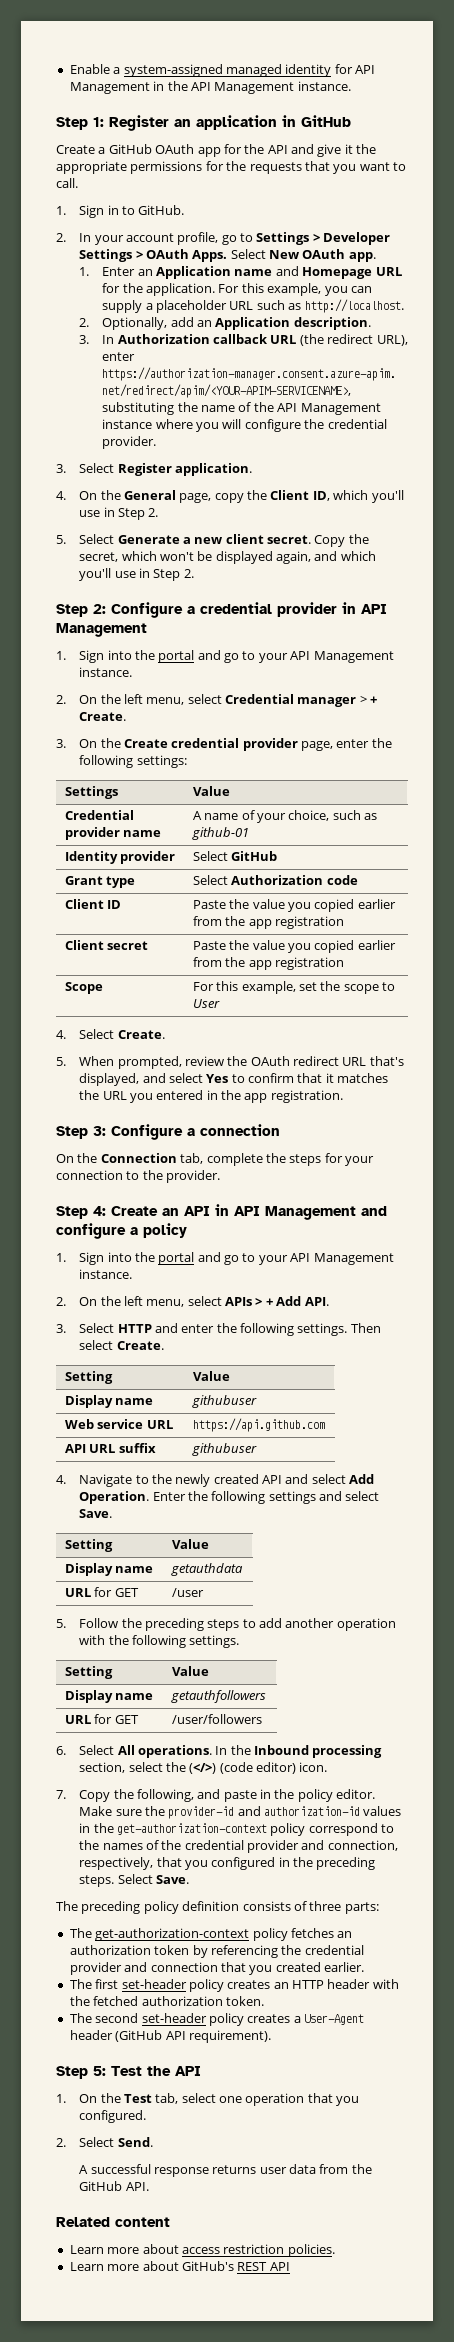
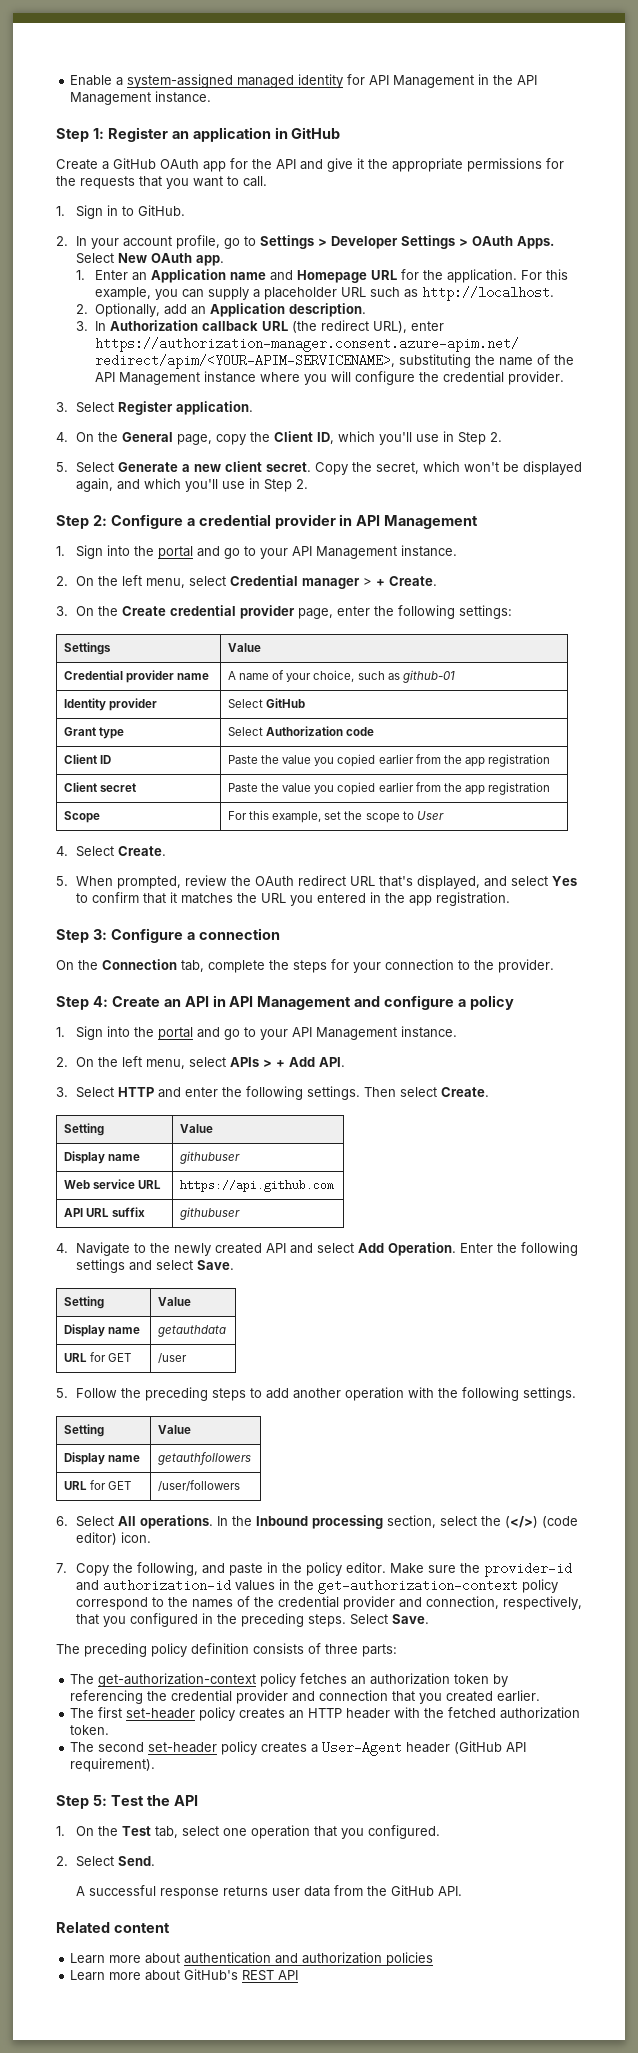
[181,2244,335,2257] access restriction policies. -> [184,1952,434,1966] authentication and authorization policies

